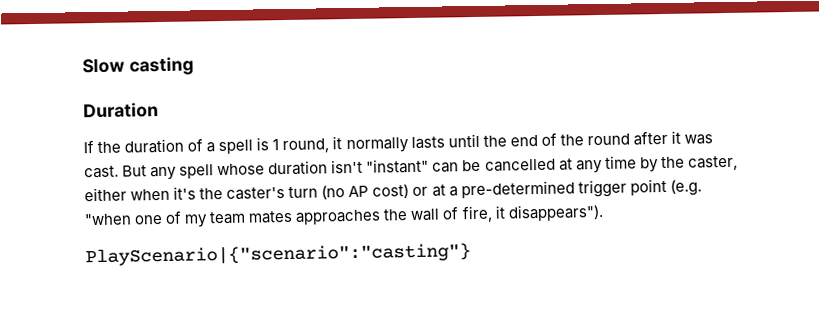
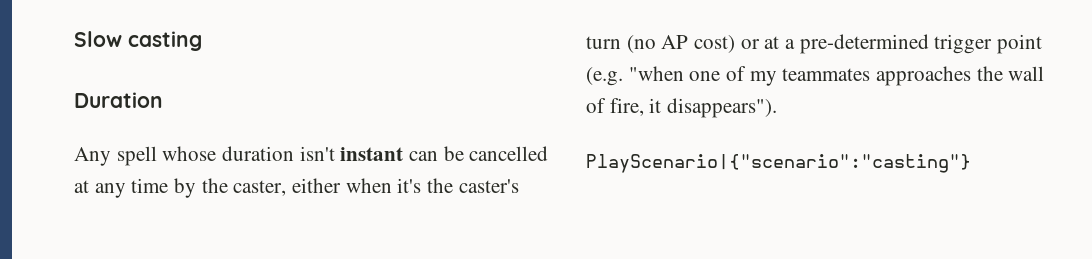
[83,130,713,155] [84,165,178,181] If the duration of a spell is 1 round, it normally lasts until the end of the round after it was cast. But any -> [74,147,111,166] Any
[366,158,430,174] "instant" -> [340,147,404,161] instant
[209,210,294,225] team mates -> [782,68,871,81] teammates

